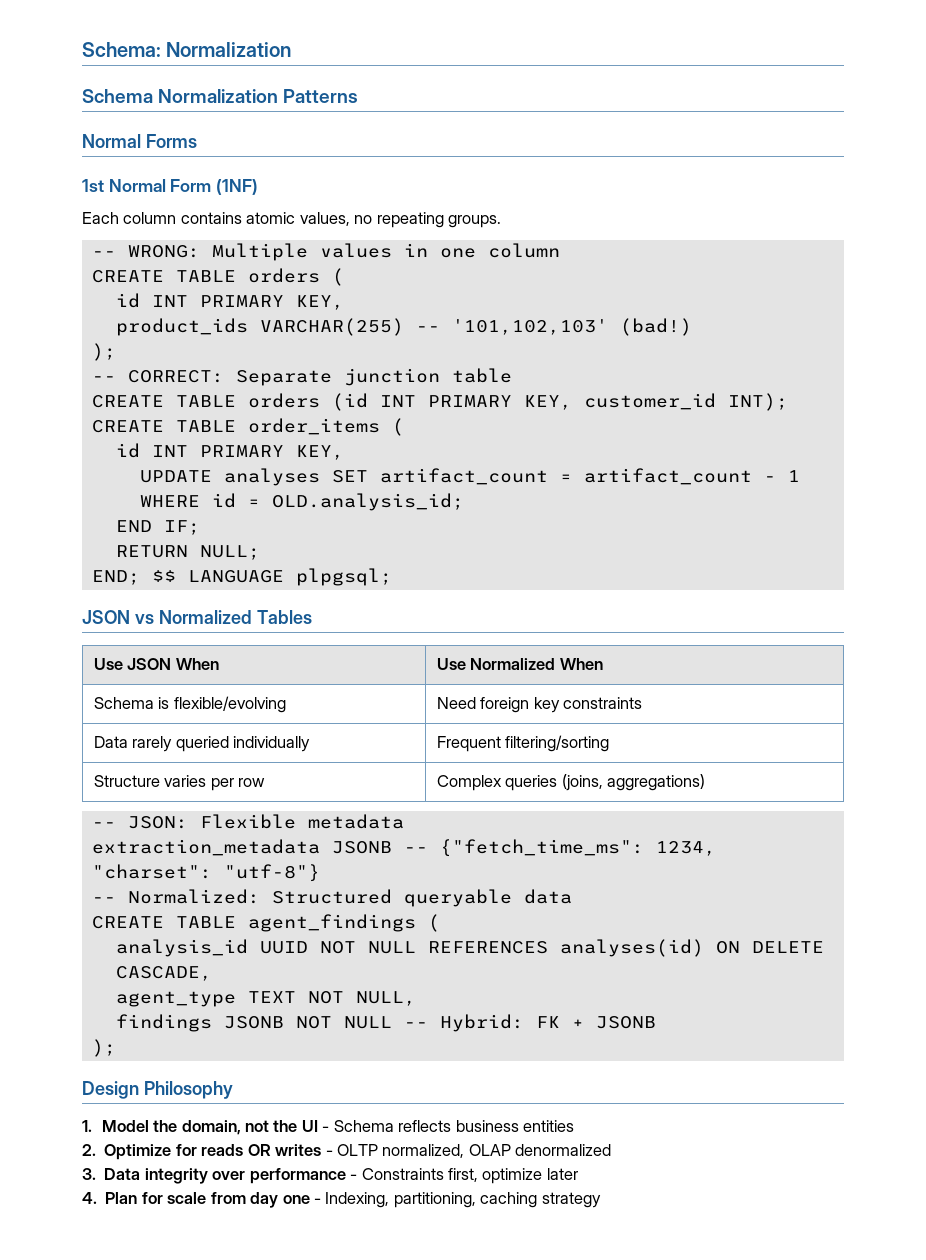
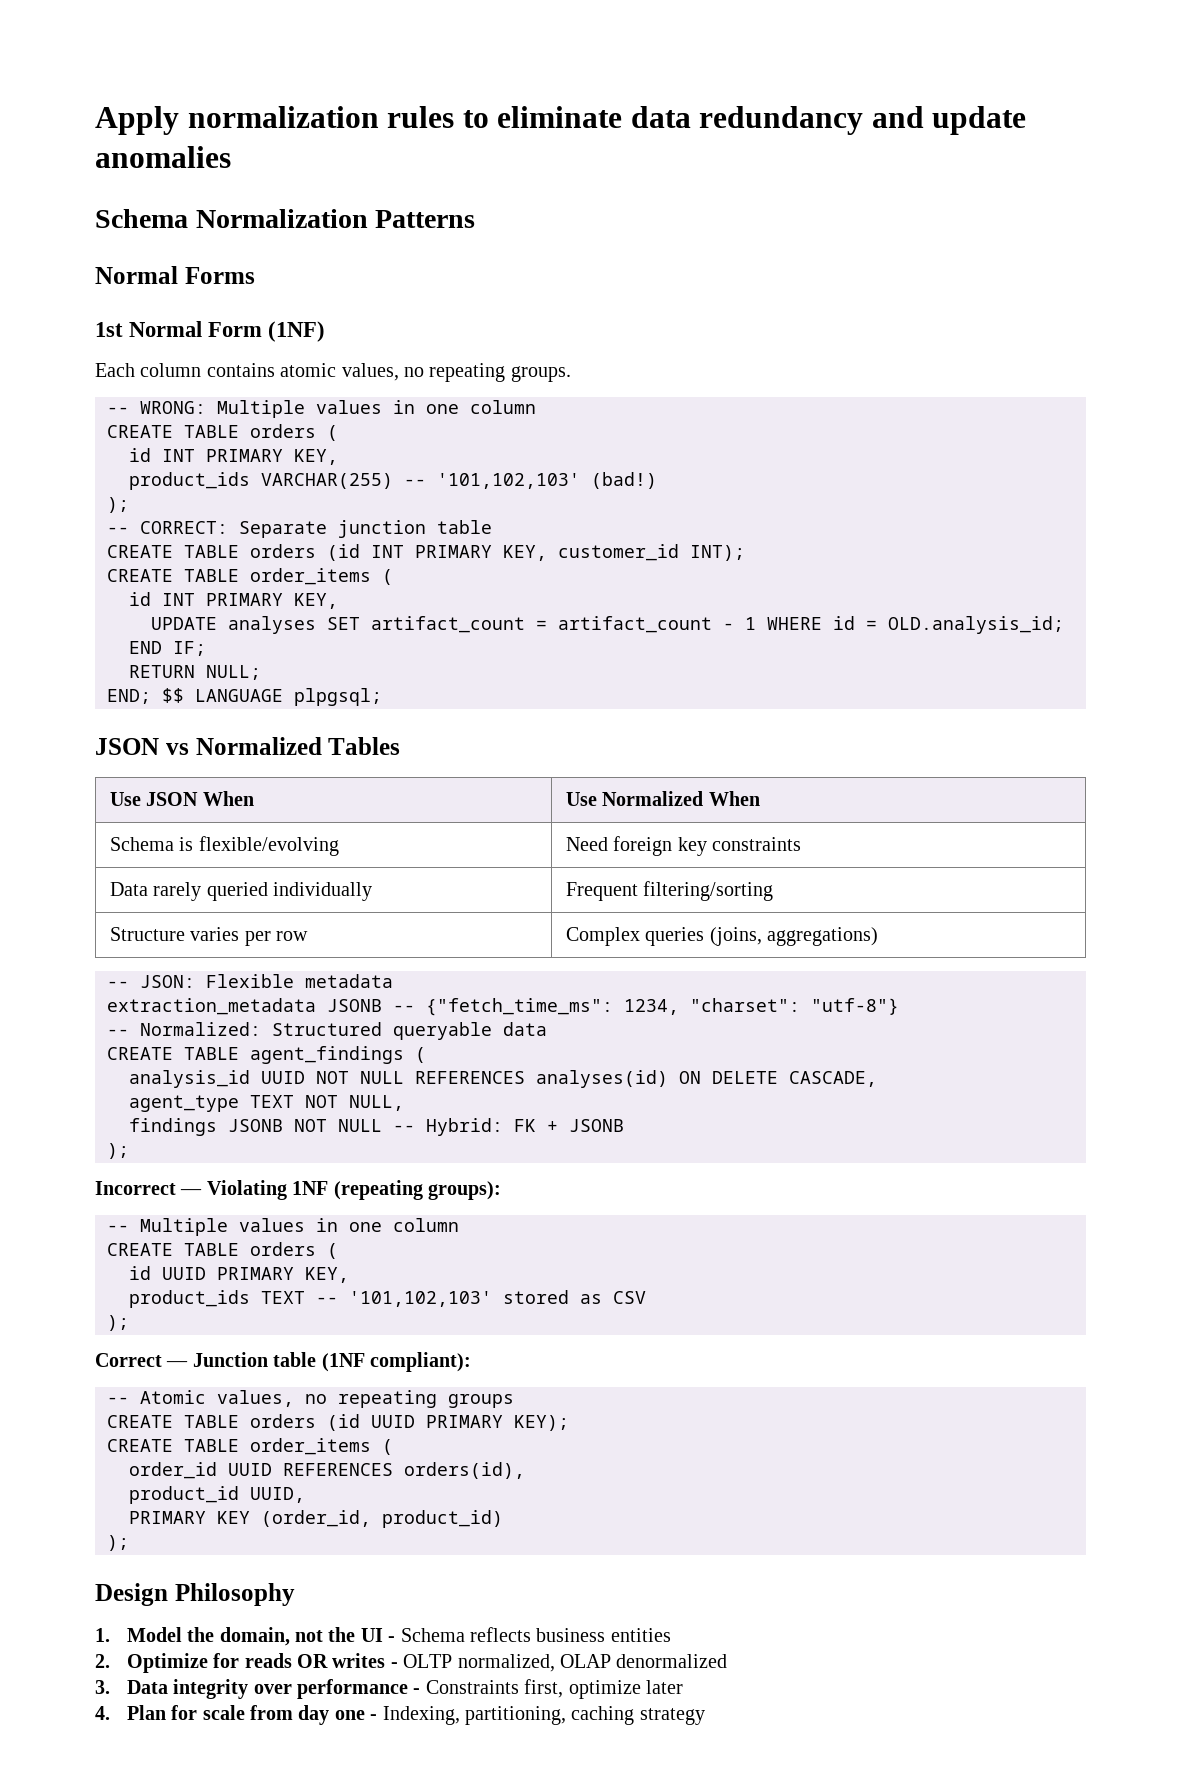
[82,42,292,57] Schema: Normalization -> [95,106,1027,135] [95,146,231,168] Apply normalization rules to eliminate data redundancy and update anomalies
(116, 1048) none -> [95,1180,501,1200] [107,1218,459,1236] [107,1242,338,1259] [129,1266,349,1283] [129,1290,646,1308] [107,1315,129,1331] [95,1352,471,1372] [107,1390,514,1408] [107,1414,569,1431] [107,1438,393,1455] [129,1462,525,1479] [129,1486,305,1504] [129,1510,503,1528] [107,1535,129,1551] // Incorrect — Violating 1NF (repeating groups): // -- Multiple values in one column // CREATE TABLE orders ( // id UUID PRIMARY KEY, // product_ids TEXT -- '101,102,103' stored as CSV // ); // Correct — Junction table (1NF compliant): // -- Atomic values, no repeating groups // CREATE TABLE orders (id UUID PRIMARY KEY); // CREATE TABLE order_items ( // order_id UUID REFERENCES orders(id), // product_id UUID, // PRIMARY KEY (order_id, product_id) // );

